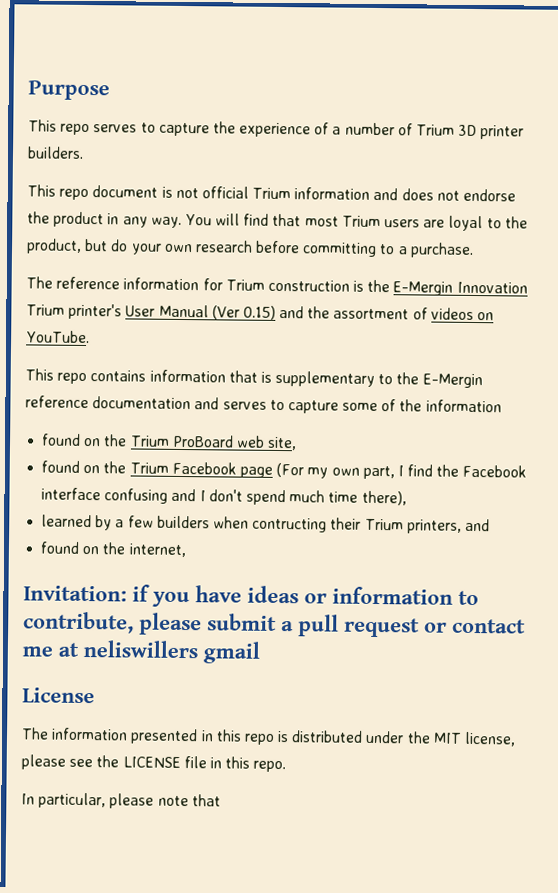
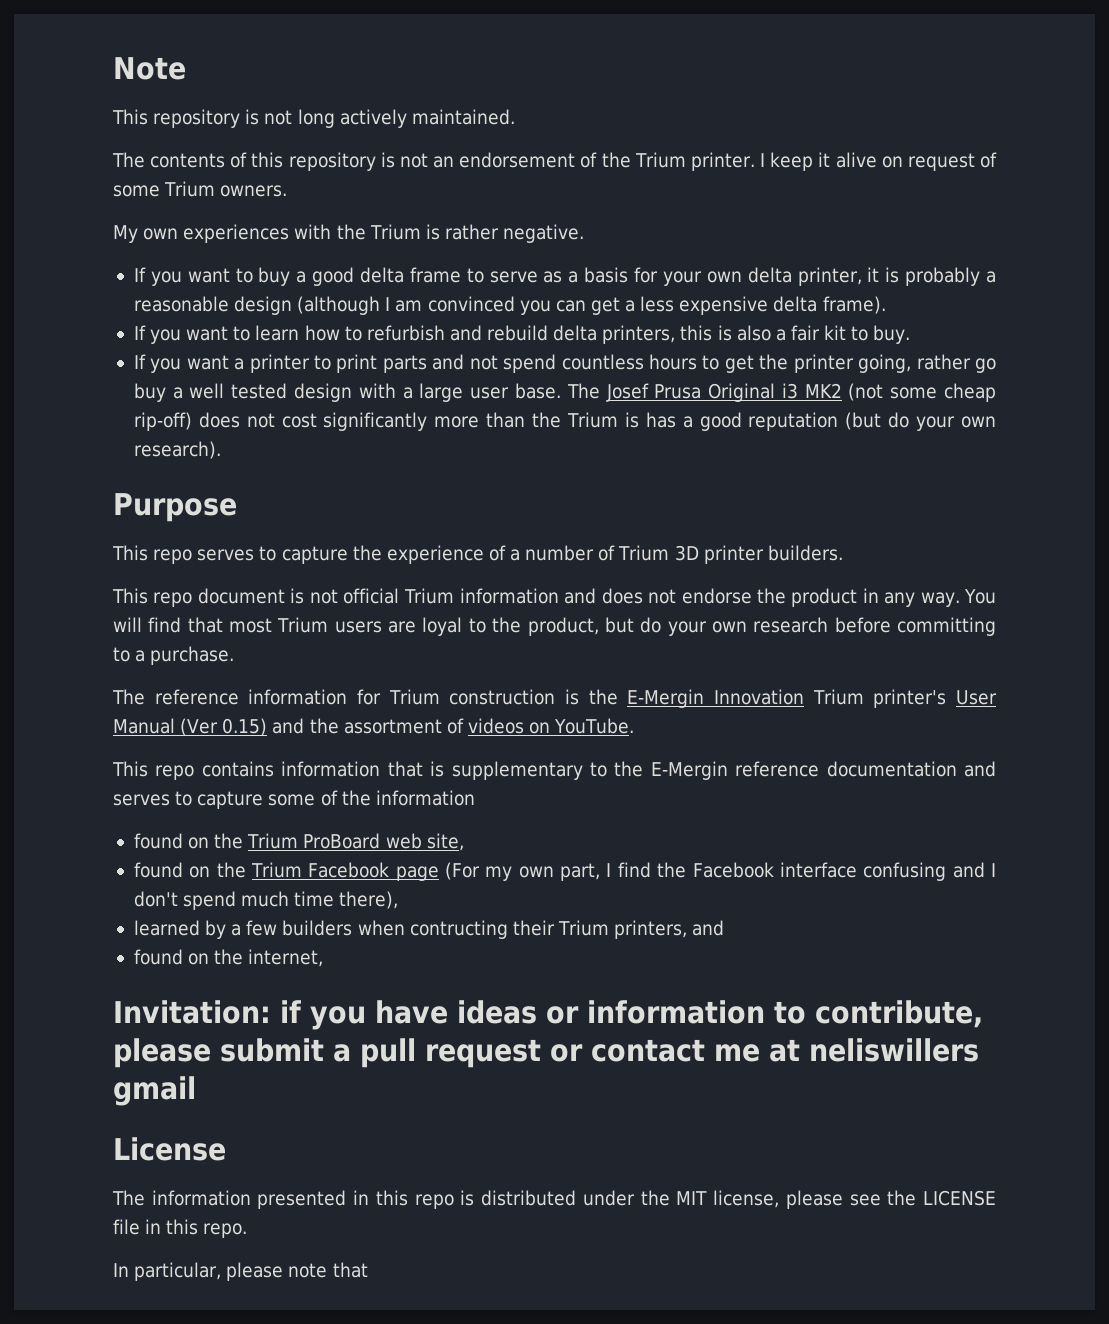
(28, 90) none -> [113,57,186,80] [112,109,515,128] [112,152,998,171] [113,181,288,197] [113,224,585,243] [133,267,997,286] [133,296,886,315] [133,325,911,344] [133,354,997,373] [133,383,996,402] [133,412,997,431] [133,441,221,459] Note // This repository is not long actively maintained. // The contents of this repository is not an endorsement of the Trium printer. I keep it alive on request of some Trium owners. // My own experiences with the Trium is rather negative. // If you want to buy a good delta frame to serve as a basis for your own delta printer, it is probably a reasonable design (although I am convinced you can get a less expensive delta frame). // If you want to learn how to refurbish and rebuild delta printers, this is also a fair kit to buy. // If you want a printer to print parts and not spend countless hours to get the printer going, rather go buy a well tested design with a large user base. The Josef Prusa Original i3 MK2 (not some cheap rip-off) does not cost significantly more than the Trium is has a good reputation (but do your own research). //

